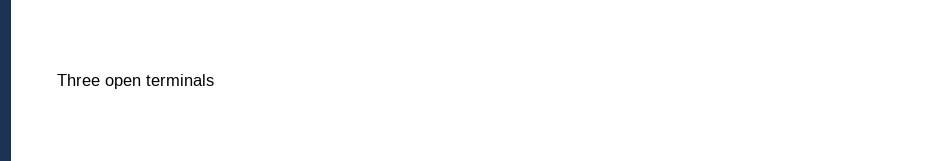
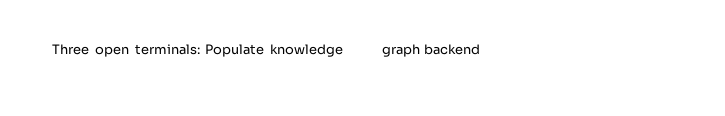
[146,74,214,86] terminals -> [134,44,480,57] terminals: Populate knowledge graph backend

